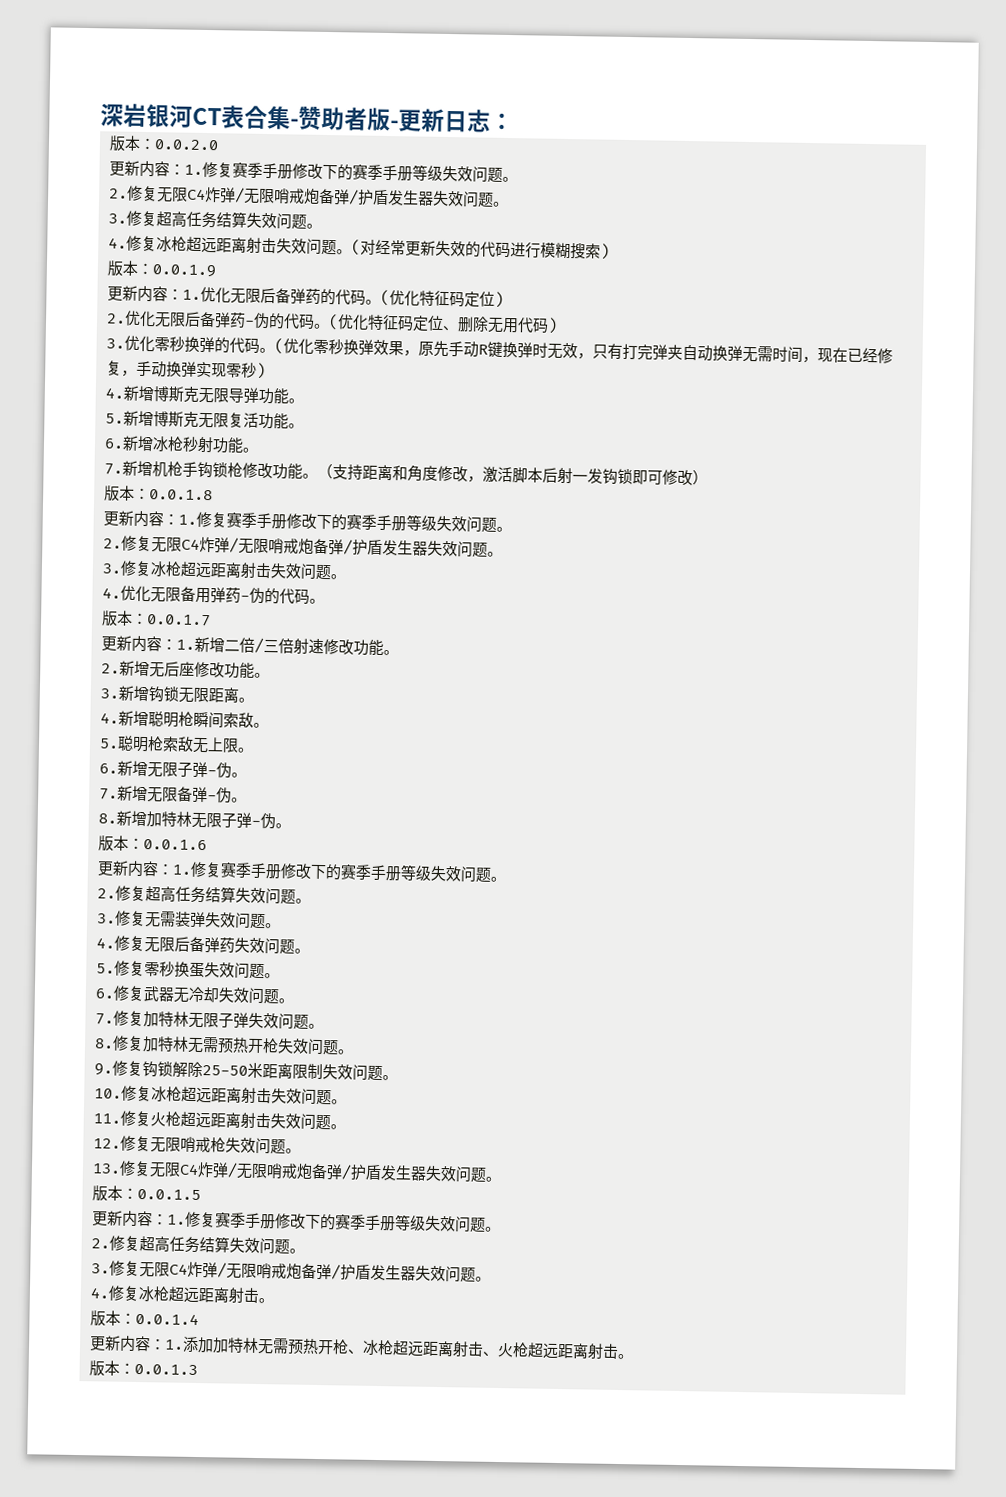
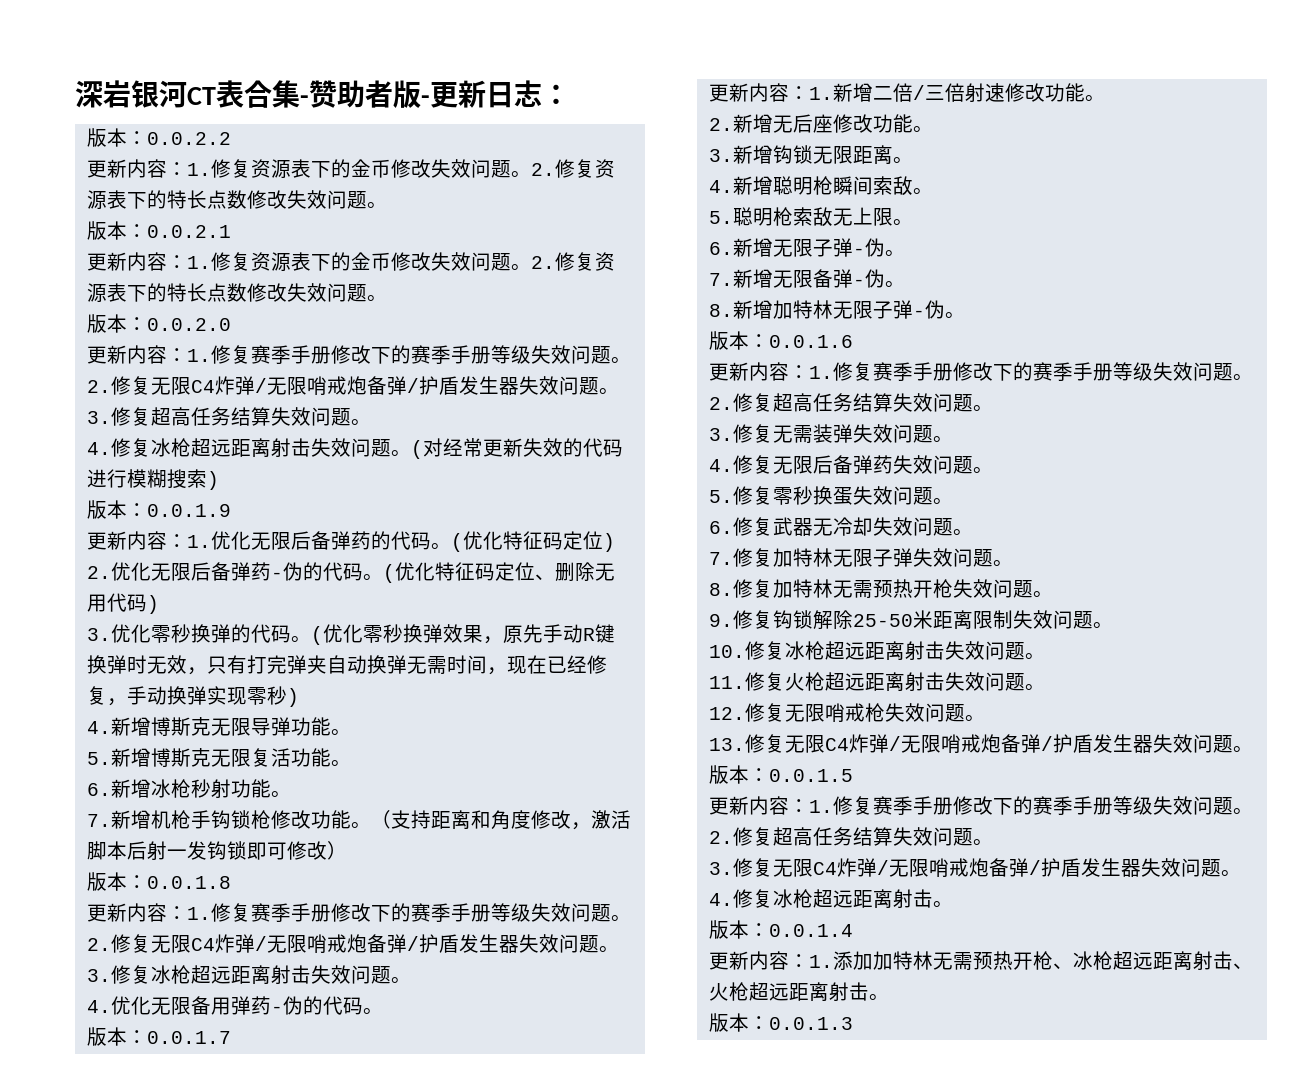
(514, 121) none -> [87,128,231,147] [87,159,615,179] [87,190,387,210] [87,221,231,240] [87,252,615,272] [87,283,387,303] // 版本：0.0.2.2 // 更新内容：1.修复资源表下的金币修改失效问题。2.修复资源表下的特长点数修改失效问题。 // 版本：0.0.2.1 // 更新内容：1.修复资源表下的金币修改失效问题。2.修复资源表下的特长点数修改失效问题。

